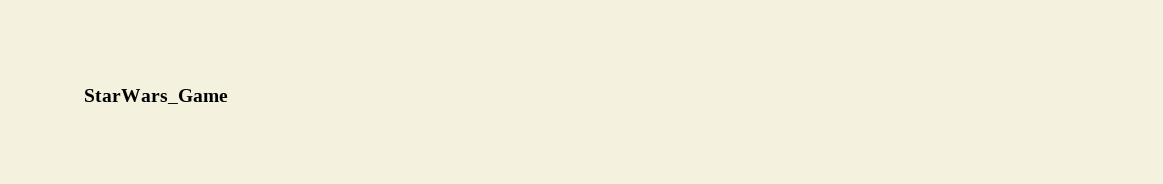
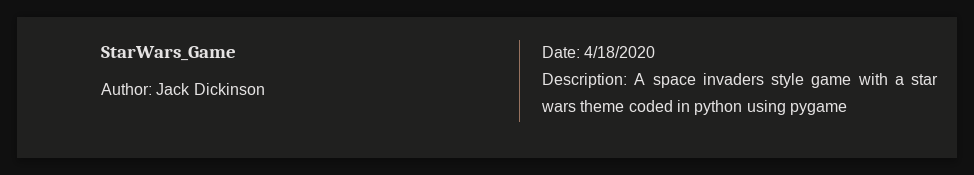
(228, 96) none -> [101,83,265,95] [542,46,656,58] [542,73,938,88] [541,100,847,115] // Author: Jack Dickinson // Date: 4/18/2020 // Description: A space invaders style game with a star wars theme coded in python using pygame

